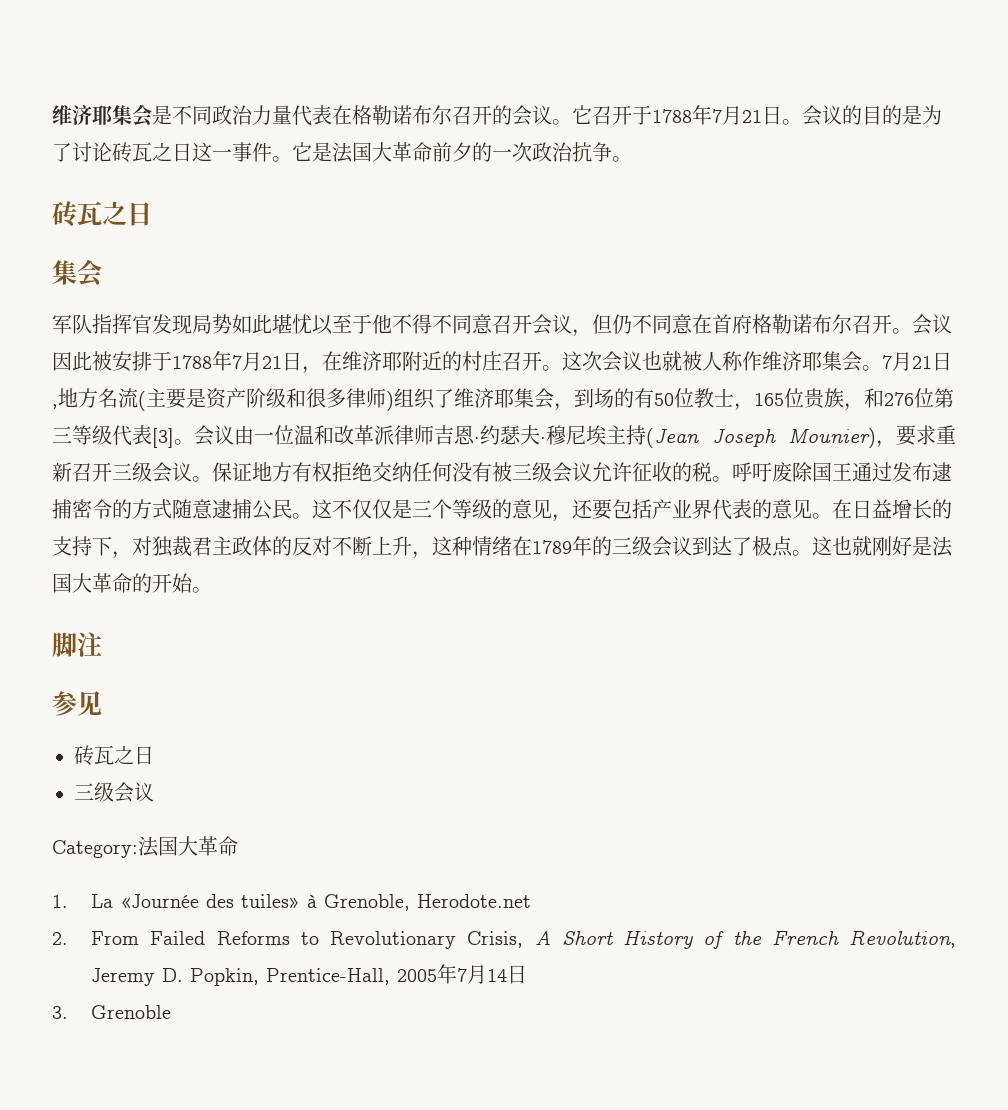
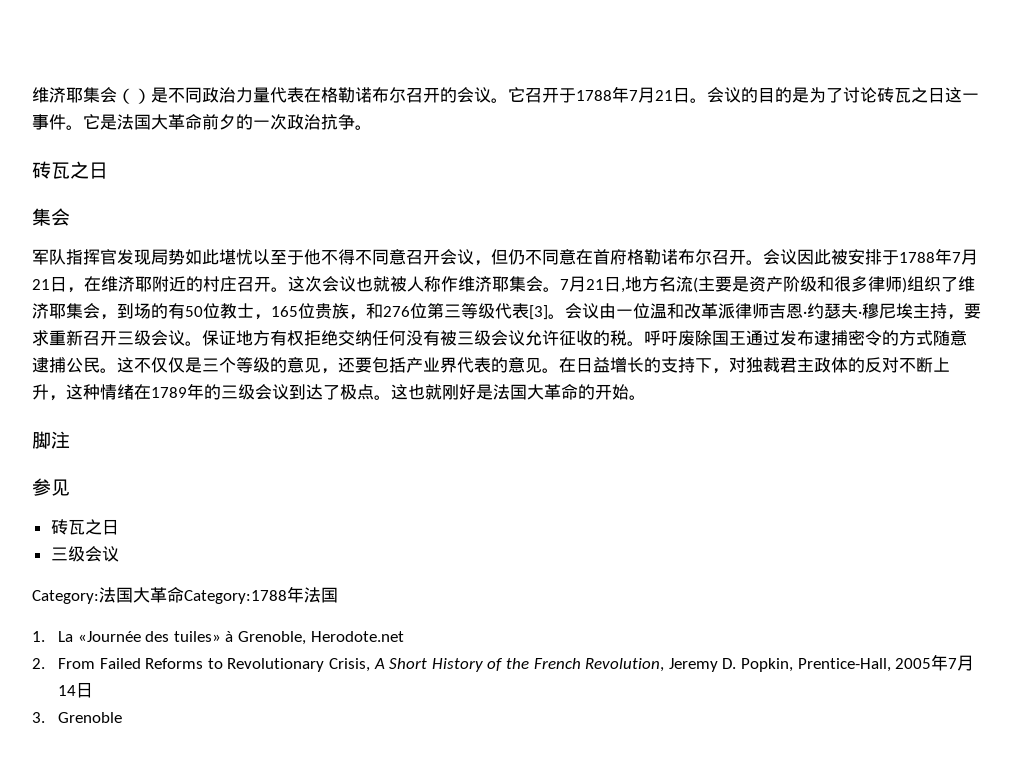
[52,104,152,127] 维济耶集会 -> [32,87,151,104] 维济耶集会（）
[646,428,876,448] (Jean Joseph Mounier) -> (947, 311) none
(238, 846) none -> [184,586,338,604] Category:1788年法国

